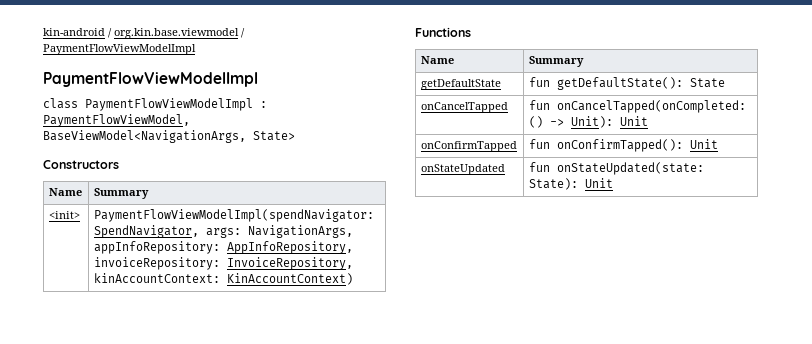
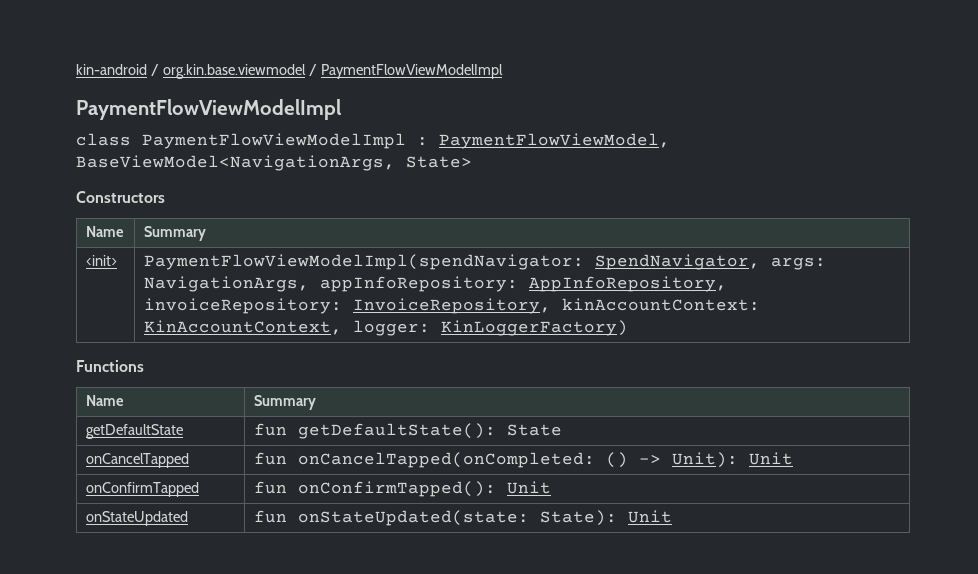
[226,273,353,285] KinAccountContext) -> [144,320,629,336] KinAccountContext, logger: KinLoggerFactory)

